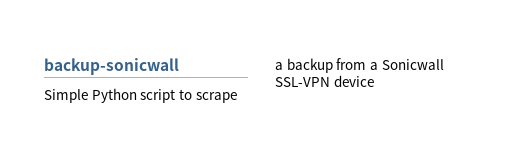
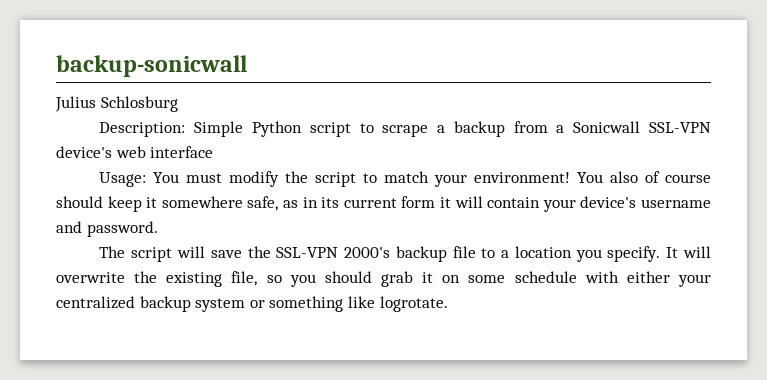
(179, 66) none -> [55,96,178,112] [99,122,186,137] Julius Schlosburg // Description:
[333,75,374,87] device -> [56,146,214,158] [99,171,711,187] [56,196,712,212] [56,221,158,237] [99,246,711,262] [56,271,711,287] [56,296,448,312] device's web interface // Usage: You must modify the script to match your environment! You also of course should keep it somewhere safe, as in its current form it will contain your device's username and password. // The script will save the SSL-VPN 2000's backup file to a location you specify. It will overwrite the existing file, so you should grab it on some schedule with either your centralized backup system or something like logrotate.

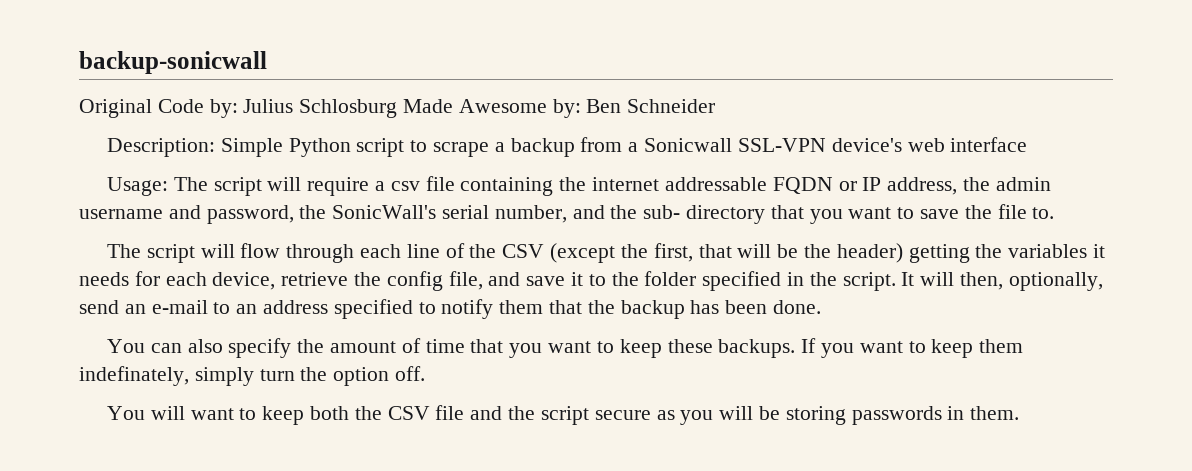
(247, 66) none -> [79,99,238,118] Original Code by:
(178, 104) none -> [403,99,716,118] Made Awesome by: Ben Schneider
[153,171,711,187] [56,196,712,212] [56,221,158,237] [99,246,711,262] [56,271,711,287] [56,296,448,312] You must modify the script to match your environment! You also of course should keep it somewhere safe, as in its current form it will contain your device's username and password. // The script will save the SSL-VPN 2000's backup file to a location you specify. It will overwrite the existing file, so you should grab it on some schedule with either your centralized backup system or something like logrotate. -> [173,176,1051,196] [79,204,1055,224] [107,243,1105,263] [79,271,1103,291] [79,299,822,319] [107,338,1024,358] [79,366,426,386] [107,405,1020,425] The script will require a csv file containing the internet addressable FQDN or IP address, the admin username and password, the SonicWall's serial number, and the sub- directory that you want to save the file to. // The script will flow through each line of the CSV (except the first, that will be the header) getting the variables it needs for each device, retrieve the config file, and save it to the folder specified in the script. It will then, optionally, send an e-mail to an address specified to notify them that the backup has been done. // You can also specify the amount of time that you want to keep these backups. If you want to keep them indefinately, simply turn the option off. // You will want to keep both the CSV file and the script secure as you will be storing passwords in them.

